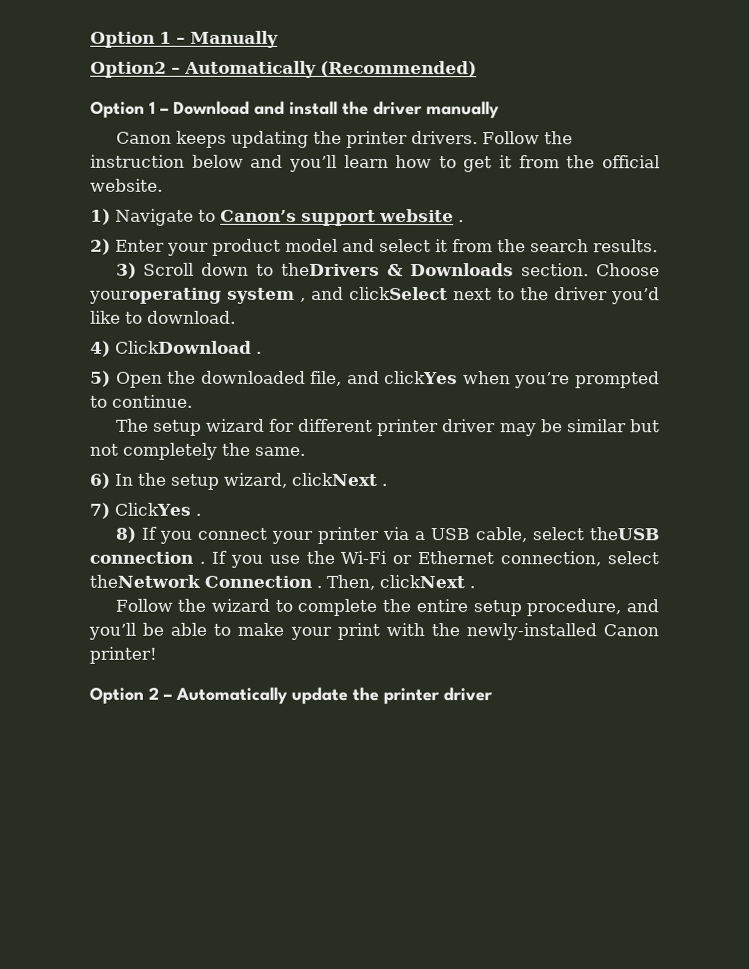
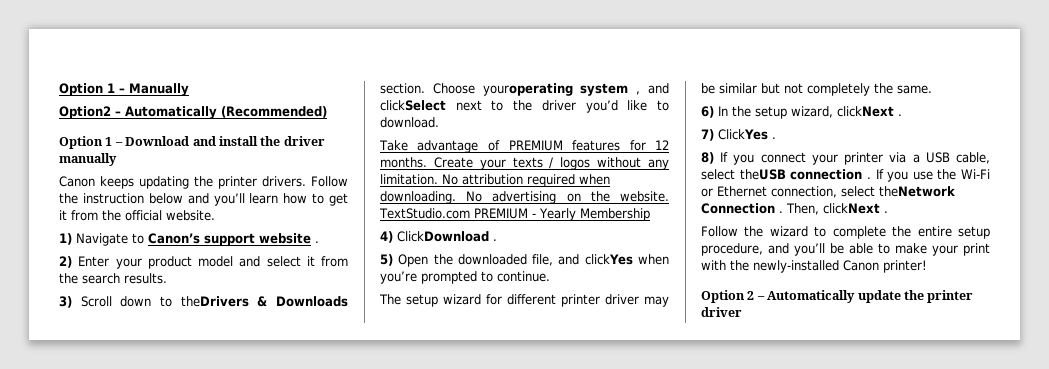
(236, 317) none -> [379,140,669,153] [380,157,669,170] [380,174,610,187] [380,191,669,204] [379,208,650,221] // Take advantage of PREMIUM features for 12 months. Create your texts / logos without any limitation. No attribution required when downloading. No advertising on the website. TextStudio.com PREMIUM - Yearly Membership

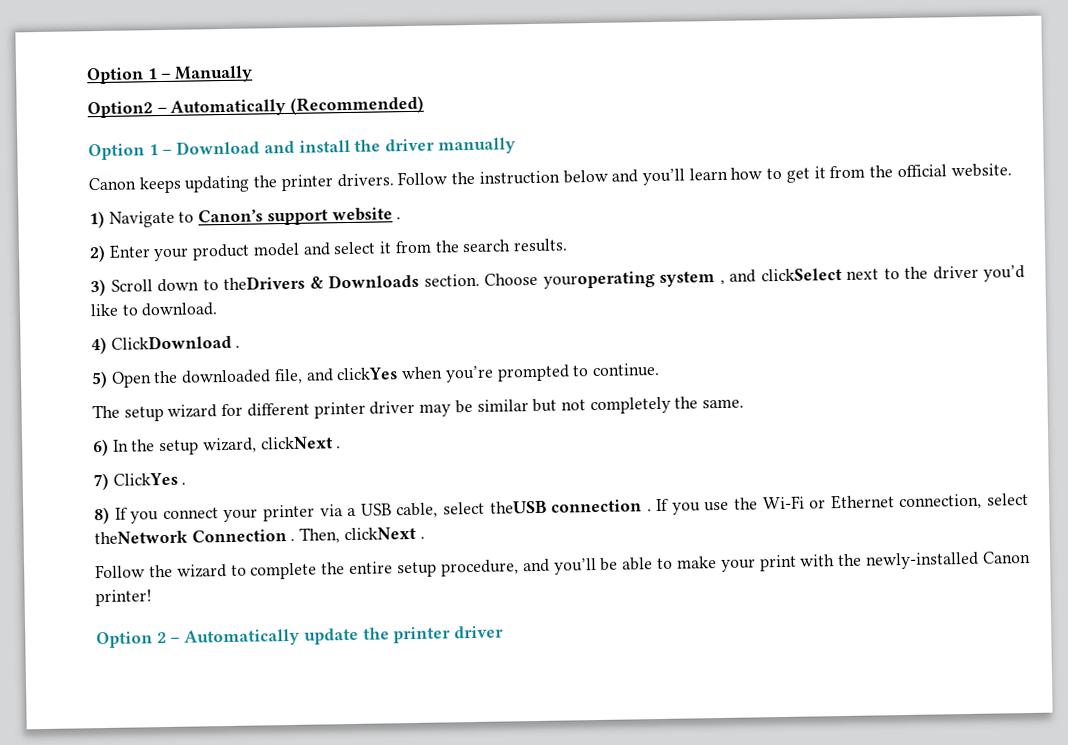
[379,140,669,153] [380,157,669,170] [380,174,610,187] [380,191,669,204] [379,208,650,221] // Take advantage of PREMIUM features for 12 months. Create your texts / logos without any limitation. No attribution required when downloading. No advertising on the website. TextStudio.com PREMIUM - Yearly Membership -> (219, 309) none

